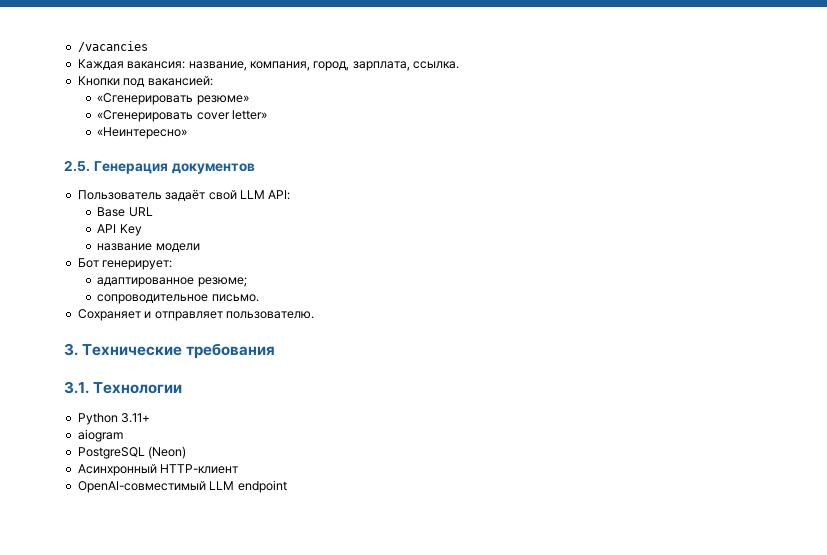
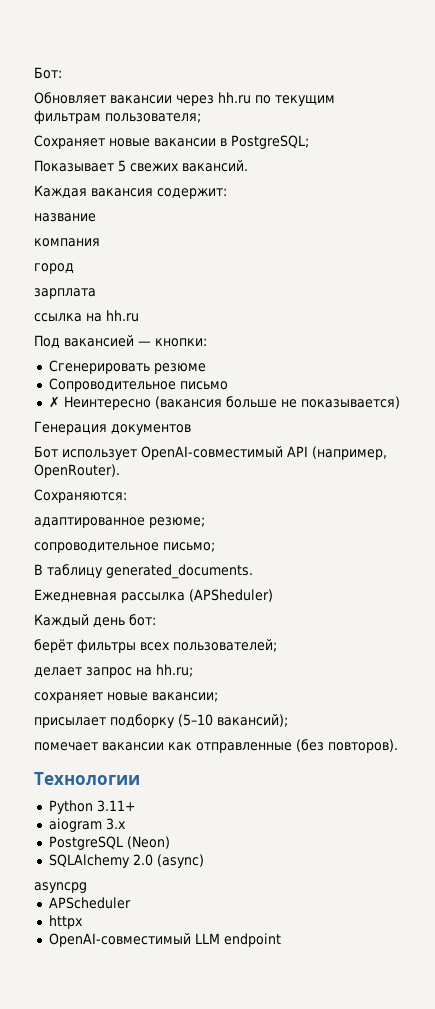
[77,41,148,52] [77,59,459,71] [77,76,213,87] [97,93,249,105] [97,110,268,122] [97,127,188,139] [64,160,255,174] [77,189,291,201] [97,207,153,217] [97,224,142,236] [97,243,200,252] [77,258,173,270] [97,277,247,287] [97,294,259,304] [77,309,314,321] [64,343,276,359] [64,381,89,394] /vacancies // Каждая вакансия: название, компания, город, зарплата, ссылка. // Кнопки под вакансией: // «Сгенерировать резюме» // «Сгенерировать cover letter» // «Неинтересно» // 2.5. Генерация документов // Пользователь задаёт свой LLM API: // Base URL // API Key // название модели // Бот генерирует: // адаптированное резюме; // сопроводительное письмо. // Сохраняет и отправляет пользователю. // 3. Технические требования // 3.1. -> [34,67,62,79] [34,92,335,106] [34,110,201,124] [34,135,309,149] [34,160,248,172] [34,185,227,199] [34,213,96,222] [34,238,100,247] [34,263,74,274] [34,288,96,299] [34,310,139,322] [34,335,207,348] [48,360,206,374] [48,378,228,392] [48,396,400,410] [34,421,191,435] [34,446,387,460] [34,464,120,478] [34,489,127,503] [34,517,205,528] [34,542,215,553] [34,564,253,579] [34,589,273,603] [34,614,156,627] [34,639,277,653] [34,664,193,678] [34,692,218,703] [34,714,288,728] [34,739,398,753] Бот: // Обновляет вакансии через hh.ru по текущим фильтрам пользователя; // Сохраняет новые вакансии в PostgreSQL; // Показывает 5 свежих вакансий. // Каждая вакансия содержит: // название // компания // город // зарплата // ссылка на hh.ru // Под вакансией — кнопки: // Сгенерировать резюме // Сопроводительное письмо // ✗ Неинтересно (вакансия больше не показывается) // Генерация документов // Бот использует OpenAI-совместимый API (например, OpenRouter). // Сохраняются: // адаптированное резюме; // сопроводительное письмо; // В таблицу generated_documents. // Ежедневная рассылка (APSheduler) // Каждый день бот: // берёт фильтры всех пользователей; // делает запрос на hh.ru; // сохраняет новые вакансии; // присылает подборку (5–10 вакансий); // помечает вакансии как отправленные (без повторов). //
(123, 435) none -> [105,818,126,830] 3.x
[77,464,239,476] Асинхронный HTTP-клиент -> [48,854,204,868] [34,882,87,893] [48,897,131,909] [48,915,83,929] SQLAlchemy 2.0 (async) // asyncpg // APScheduler // httpx

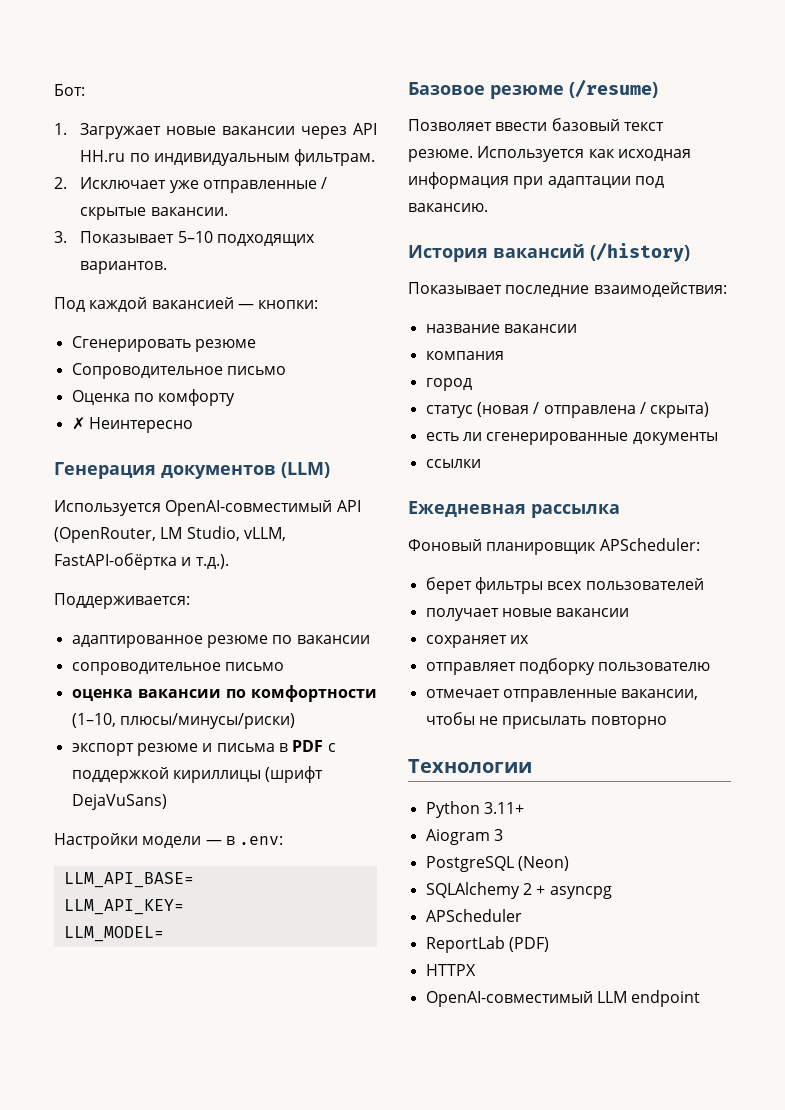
[34,92,335,106] [34,110,201,124] [34,135,309,149] [34,160,248,172] [34,185,227,199] [34,213,96,222] [34,238,100,247] [34,263,74,274] [34,288,96,299] [34,310,139,322] Обновляет вакансии через hh.ru по текущим фильтрам пользователя; // Сохраняет новые вакансии в PostgreSQL; // Показывает 5 свежих вакансий. // Каждая вакансия содержит: // название // компания // город // зарплата // ссылка на hh.ru -> [54,123,377,139] [80,149,376,166] [54,177,328,193] [80,207,228,220] [54,231,316,246] [80,261,168,274] 1. Загружает новые вакансии через API HH.ru по индивидуальным фильтрам. // 2. Исключает уже отправленные / скрытые вакансии. // 3. Показывает 5–10 подходящих вариантов.
(60, 341) none -> [89,297,148,312] каждой
(228, 385) none -> [71,389,236,406] // Оценка по комфорту
[154,396,400,409] [34,421,191,435] [34,446,387,460] [34,464,120,478] [34,489,127,503] [34,517,205,528] [34,542,215,553] [34,564,253,579] [34,589,273,603] [34,614,156,627] [34,639,277,653] [34,664,193,678] [34,692,218,703] [34,714,288,728] [34,739,398,753] (вакансия больше не показывается) // Генерация документов // Бот использует OpenAI-совместимый API (например, OpenRouter). // Сохраняются: // адаптированное резюме; // сопроводительное письмо; // В таблицу generated_documents. // Ежедневная рассылка (APSheduler) // Каждый день бот: // берёт фильтры всех пользователей; // делает запрос на hh.ru; // сохраняет новые вакансии; // присылает подборку (5–10 вакансий); // помечает вакансии как отправленные (без повторов). -> [54,462,330,479] [54,500,361,516] [54,526,286,543] [54,553,229,570] [54,593,190,609] [71,635,370,648] [71,662,284,675] [71,685,377,702] [71,713,295,729] [71,740,336,756] [71,766,324,783] [71,794,167,810] [54,833,284,849] [63,872,194,888] [63,899,184,915] [63,926,164,942] [408,79,658,99] [408,118,664,131] [408,146,691,162] [408,172,664,189] [408,203,488,212] [408,242,690,262] [408,282,727,297] [425,324,577,333] [425,351,504,360] [425,378,472,391] [425,402,710,418] [425,432,718,445] [425,459,481,468] [408,501,620,518] [408,538,700,555] [425,577,704,594] [425,608,630,621] [425,635,529,648] [425,658,711,675] [425,689,699,702] [425,712,667,729] // Генерация документов (LLM) // Используется OpenAI-совместимый API (OpenRouter, LM Studio, vLLM, FastAPI-обёртка и т.д.). // Поддерживается: // адаптированное резюме по вакансии // сопроводительное письмо // оценка вакансии по комфортности (1–10, плюсы/минусы/риски) // экспорт резюме и письма в PDF с поддержкой кириллицы (шрифт DejaVuSans) // Настройки модели — в .env: // LLM_API_BASE= // LLM_API_KEY= // LLM_MODEL= // Базовое резюме (/resume) // Позволяет ввести базовый текст резюме. Используется как исходная информация при адаптации под вакансию. // История вакансий (/history) // Показывает последние взаимодействия: // название вакансии // компания // город // статус (новая / отправлена / скрыта) // есть ли сгенерированные документы // ссылки // Ежедневная рассылка // Фоновый планировщик APScheduler: // берет фильтры всех пользователей // получает новые вакансии // сохраняет их // отправляет подборку пользователю // отмечает отправленные вакансии, чтобы не присылать повторно
[48,818,126,832] aiogram 3.x -> [425,829,503,845] Aiogram 3
[132,854,204,868] 2.0 (async) // -> [522,883,546,895] 2 +
[48,915,83,929] httpx -> [425,936,549,953] [425,964,476,976] ReportLab (PDF) // HTTPX

